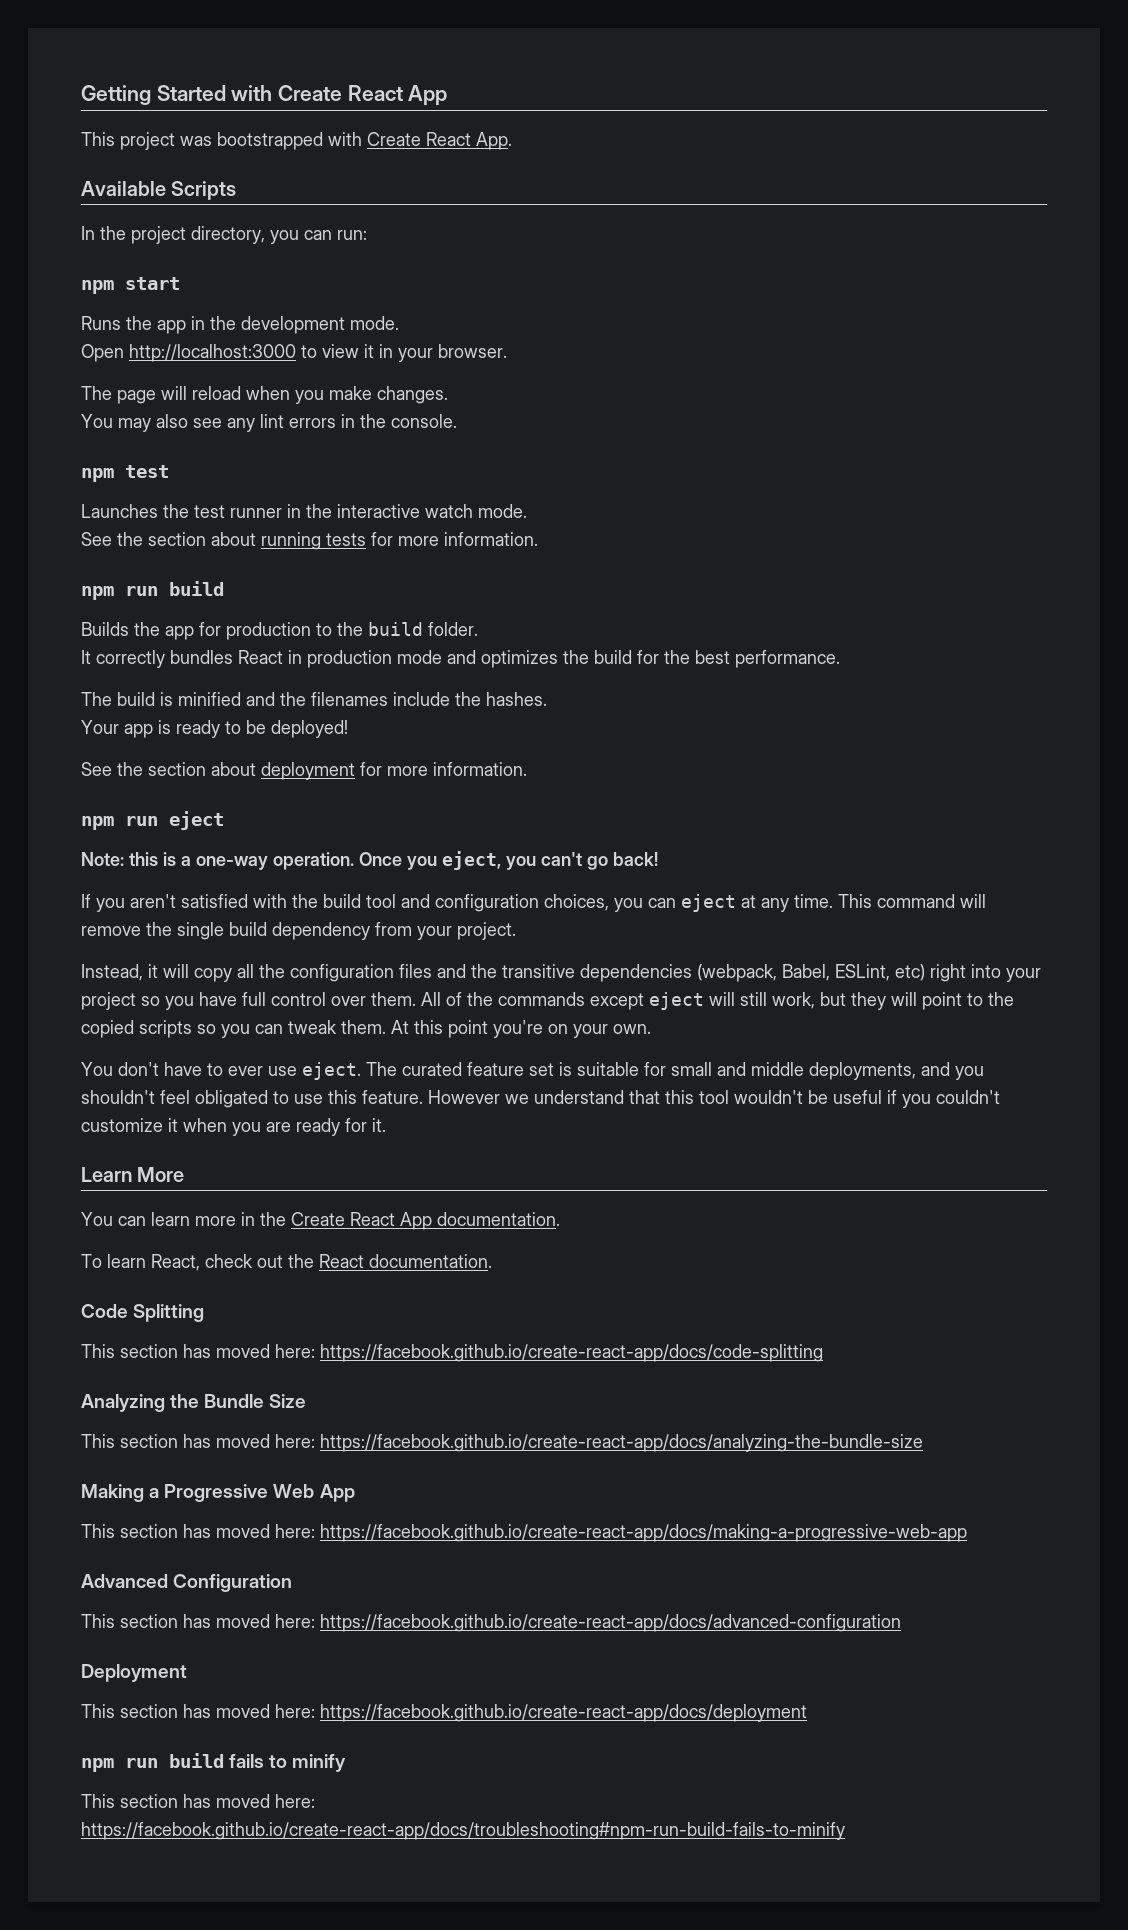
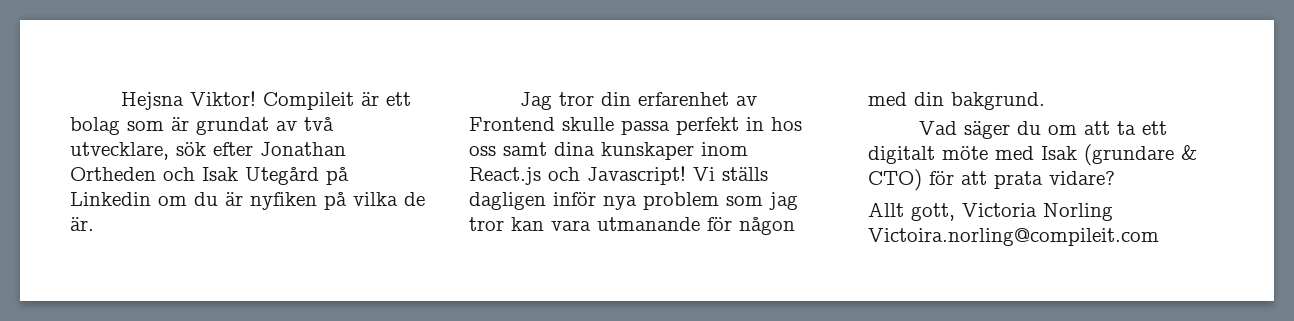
[81,85,448,106] [81,132,512,150] [81,181,237,200] [81,226,367,244] [81,277,180,294] [81,316,399,334] [81,344,507,362] [81,386,448,404] [81,414,457,432] [81,465,169,482] [81,504,527,518] [81,532,538,550] [81,581,224,600] [81,622,478,640] [81,650,840,668] [81,692,547,706] [81,720,348,738] [81,762,527,780] [81,811,224,830] [81,851,658,870] [81,894,986,912] [81,922,516,940] [81,964,1041,982] [81,992,1014,1010] [81,1020,651,1038] [81,1062,984,1080] [81,1090,1000,1108] [81,1118,386,1136] [81,1167,185,1182] [81,1212,560,1230] [81,1254,492,1271] [81,1304,205,1322] [81,1344,823,1362] [81,1394,307,1412] [81,1434,923,1452] [81,1484,355,1502] [81,1524,967,1542] [81,1574,293,1592] [81,1614,901,1632] [81,1664,187,1682] [81,1704,807,1722] [81,1753,347,1772] [81,1794,315,1808] [81,1822,845,1840] Getting Started with Create React App // This project was bootstrapped with Create React App. // Available Scripts // In the project directory, you can run: // npm start // Runs the app in the development mode. // Open http://localhost:3000 to view it in your browser. // The page will reload when you make changes. // You may also see any lint errors in the console. // npm test // Launches the test runner in the interactive watch mode. // See the section about running tests for more information. // npm run build // Builds the app for production to the build folder. // It correctly bundles React in production mode and optimizes the build for the best performance. // The build is minified and the filenames include the hashes. // Your app is ready to be deployed! // See the section about deployment for more information. // npm run eject // Note: this is a one-way operation. Once you eject, you can't go back! // If you aren't satisfied with the build tool and configuration choices, you can eject at any time. This command will remove the single build dependency from your project. // Instead, it will copy all the configuration files and the transitive dependencies (webpack, Babel, ESLint, etc) right into your project so you have full control over them. All of the commands except eject will still work, but they will point to the copied scripts so you can tweak them. At this point you're on your own. // You don't have to ever use eject. The curated feature set is suitable for small and middle deployments, and you shouldn't feel obligated to use this feature. However we understand that this tool wouldn't be useful if you couldn't customize it when you are ready for it. // Learn More // You can learn more in the Create React App documentation. // To learn React, check out the React documentation. // Code Splitting // This section has moved here: https://facebook.github.io/create-react-app/docs/code-splitting // Analyzing the Bundle Size // This section has moved here: https://facebook.github.io/create-react-app/docs/analyzing-the-bundle-size // Making a Progressive Web App // This section has moved here: https://facebook.github.io/create-react-app/docs/making-a-progressive-web-app // Advanced Configuration // This section has moved here: https://facebook.github.io/create-react-app/docs/advanced-configuration // Deployment // This section has moved here: https://facebook.github.io/create-react-app/docs/deployment // npm run build fails to minify // This section has moved here: https://facebook.github.io/create-react-app/docs/troubleshooting#npm-run-build-fails-to-minify -> [121,91,412,110] [70,117,334,135] [70,142,346,160] [70,167,349,185] [70,192,425,210] [70,217,94,231] [520,92,758,110] [469,117,802,135] [469,142,748,160] [469,166,768,185] [469,192,798,210] [469,217,795,235] [868,92,1045,110] [919,121,1168,139] [868,144,1197,166] [868,169,1115,191] [868,202,1113,221] [868,228,1159,246] Hejsna Viktor! Compileit är ett bolag som är grundat av två utvecklare, sök efter Jonathan Ortheden och Isak Utegård på Linkedin om du är nyfiken på vilka de är. // Jag tror din erfarenhet av Frontend skulle passa perfekt in hos oss samt dina kunskaper inom React.js och Javascript! Vi ställs dagligen inför nya problem som jag tror kan vara utmanande för någon med din bakgrund. // Vad säger du om att ta ett digitalt möte med Isak (grundare & CTO) för att prata vidare? // Allt gott, Victoria Norling Victoira.norling@compileit.com

